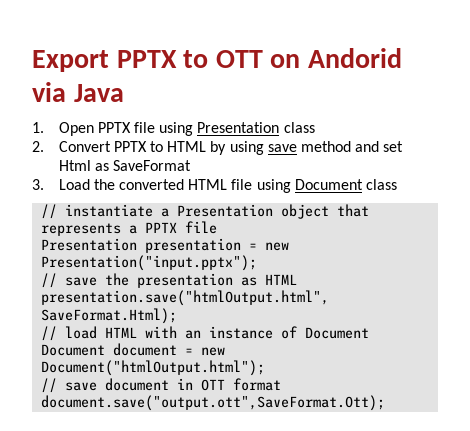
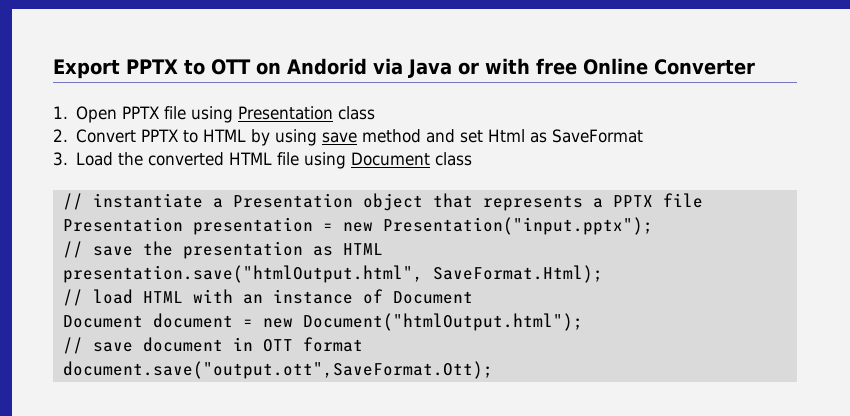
(124, 93) none -> [458,58,755,75] or with free Online Converter

